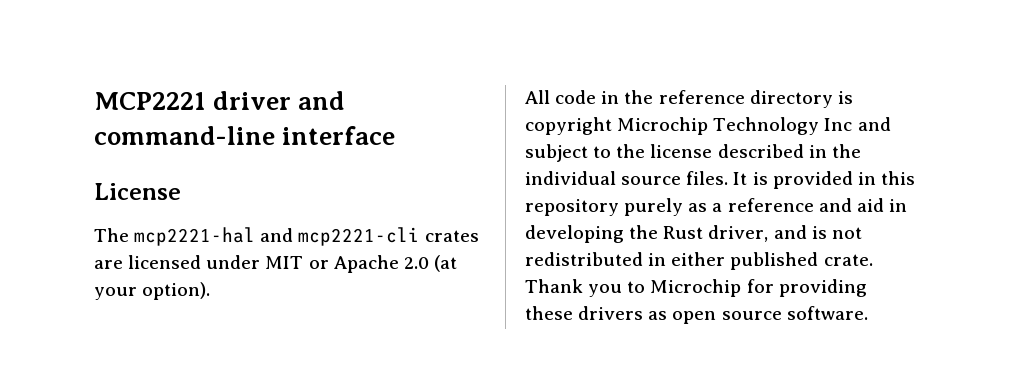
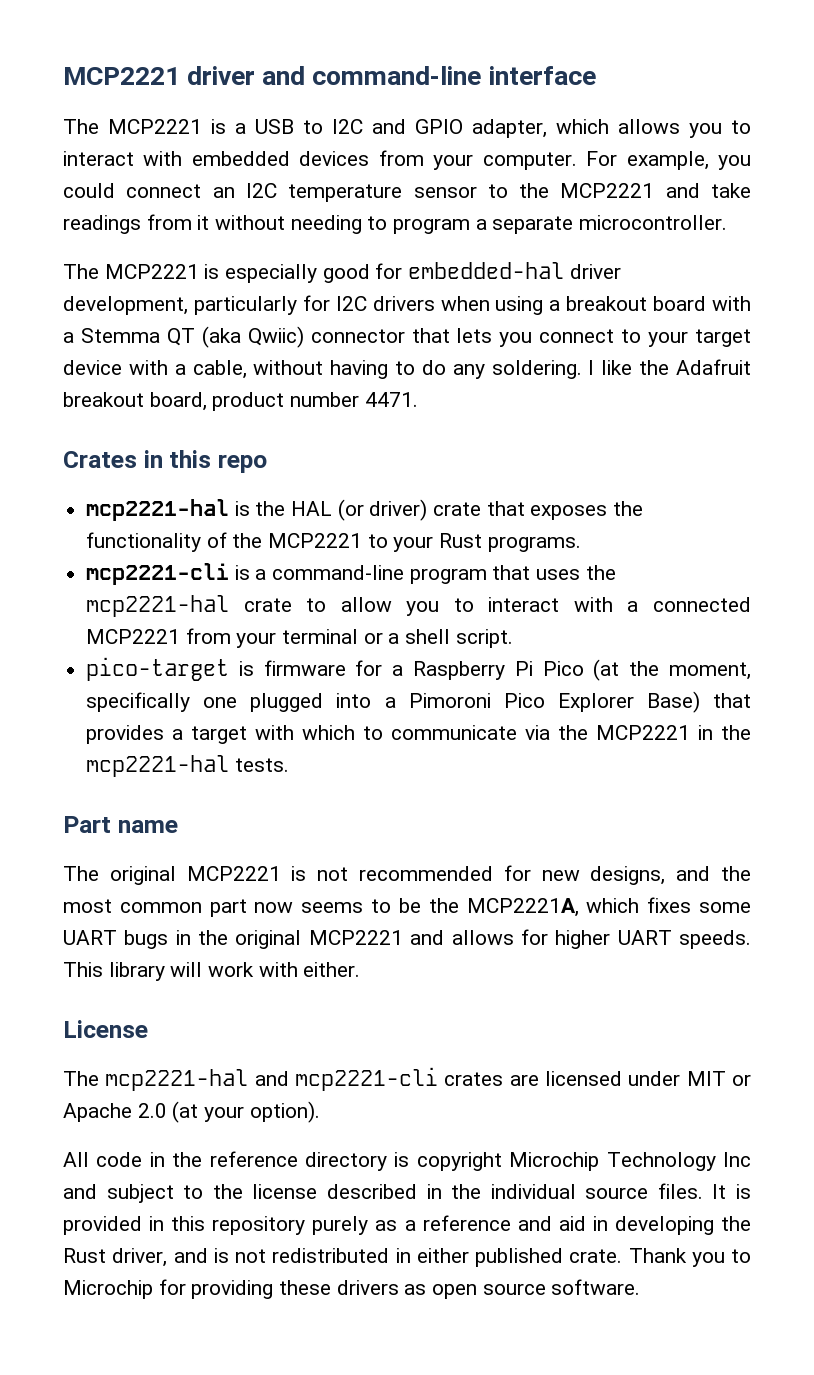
(396, 135) none -> [63,119,751,138] [63,150,752,170] [63,183,751,202] [63,214,728,234] [63,262,621,283] [63,295,751,315] [63,326,751,348] [63,359,751,379] [63,392,418,411] [63,450,267,473] [86,499,644,521] [86,532,581,552] [86,563,616,585] [86,595,751,617] [86,628,513,648] [86,657,751,681] [86,691,752,713] [86,725,751,744] [86,755,289,777] [63,816,178,833] [63,865,751,885] [63,897,752,917] [63,929,752,949] [63,962,361,981] // The MCP2221 is a USB to I2C and GPIO adapter, which allows you to interact with embedded devices from your computer. For example, you could connect an I2C temperature sensor to the MCP2221 and take readings from it without needing to program a separate microcontroller. // The MCP2221 is especially good for embedded-hal driver development, particularly for I2C drivers when using a breakout board with a Stemma QT (aka Qwiic) connector that lets you connect to your target device with a cable, without having to do any soldering. I like the Adafruit breakout board, product number 4471. // Crates in this repo // mcp2221-hal is the HAL (or driver) crate that exposes the functionality of the MCP2221 to your Rust programs. // mcp2221-cli is a command-line program that uses the mcp2221-hal crate to allow you to interact with a connected MCP2221 from your terminal or a shell script. // pico-target is firmware for a Raspberry Pi Pico (at the moment, specifically one plugged into a Pimoroni Pico Explorer Base) that provides a target with which to communicate via the MCP2221 in the mcp2221-hal tests. // Part name // The original MCP2221 is not recommended for new designs, and the most common part now seems to be the MCP2221A, which fixes some UART bugs in the original MCP2221 and allows for higher UART speeds. This library will work with either.

